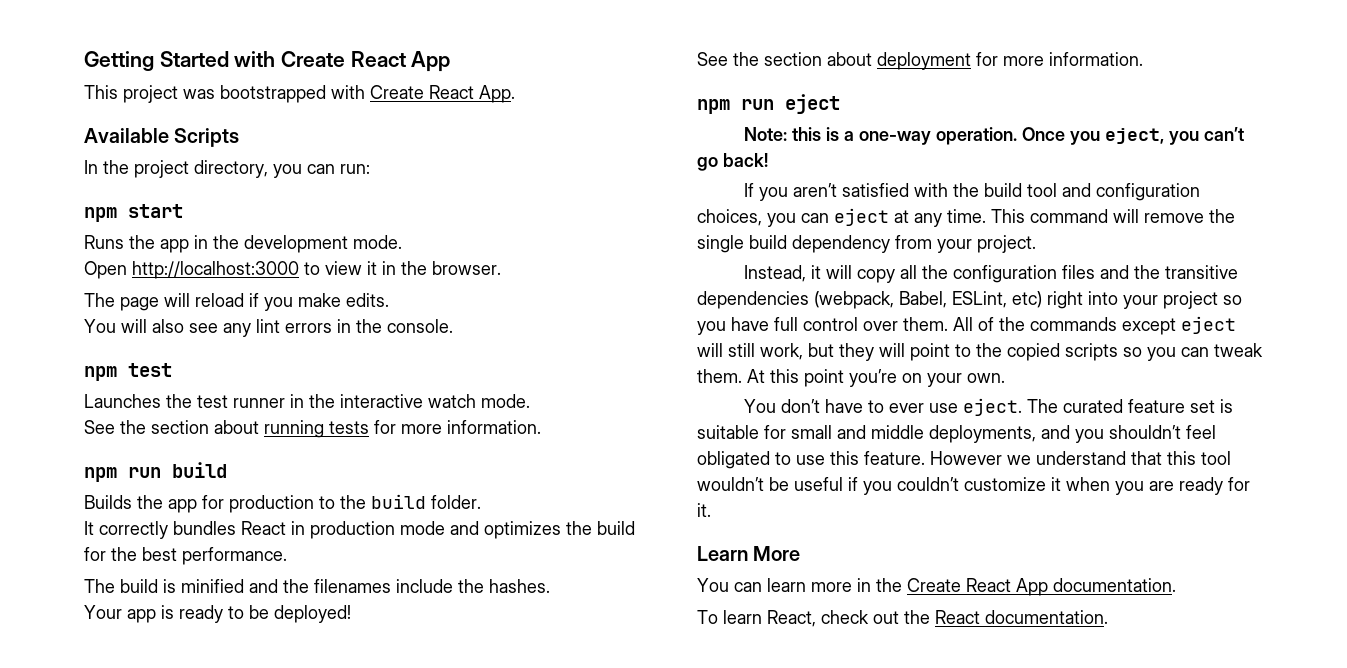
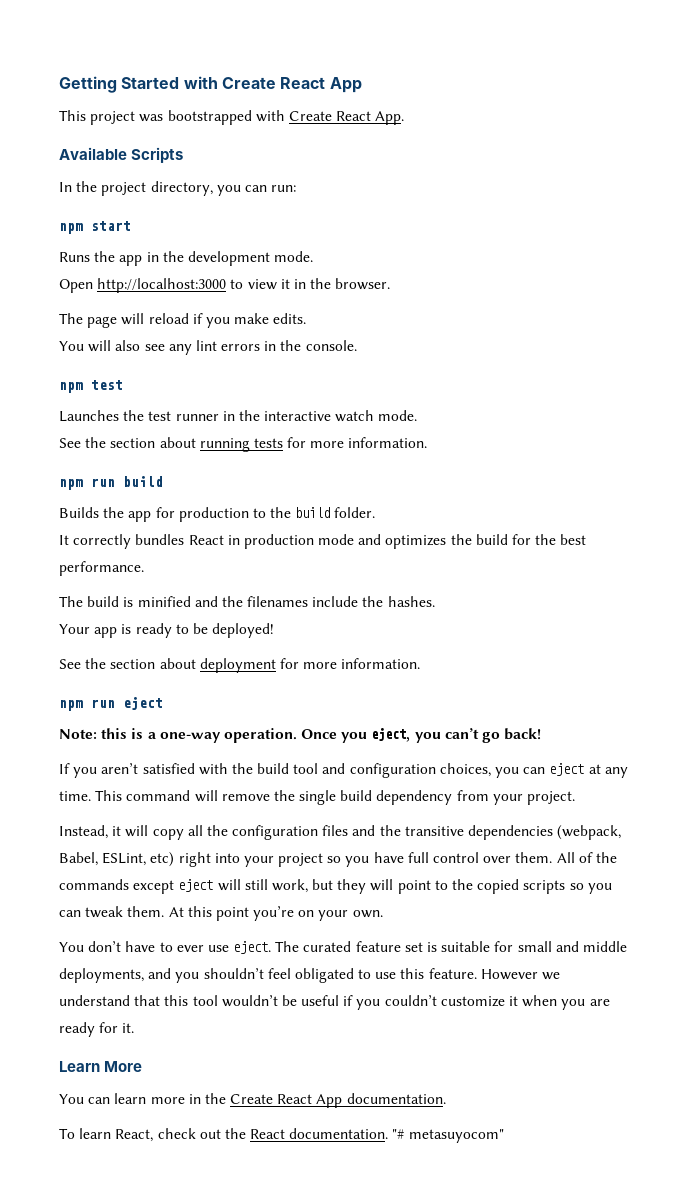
(1108, 617) none -> [392,1129,504,1143] "# metasuyocom"

